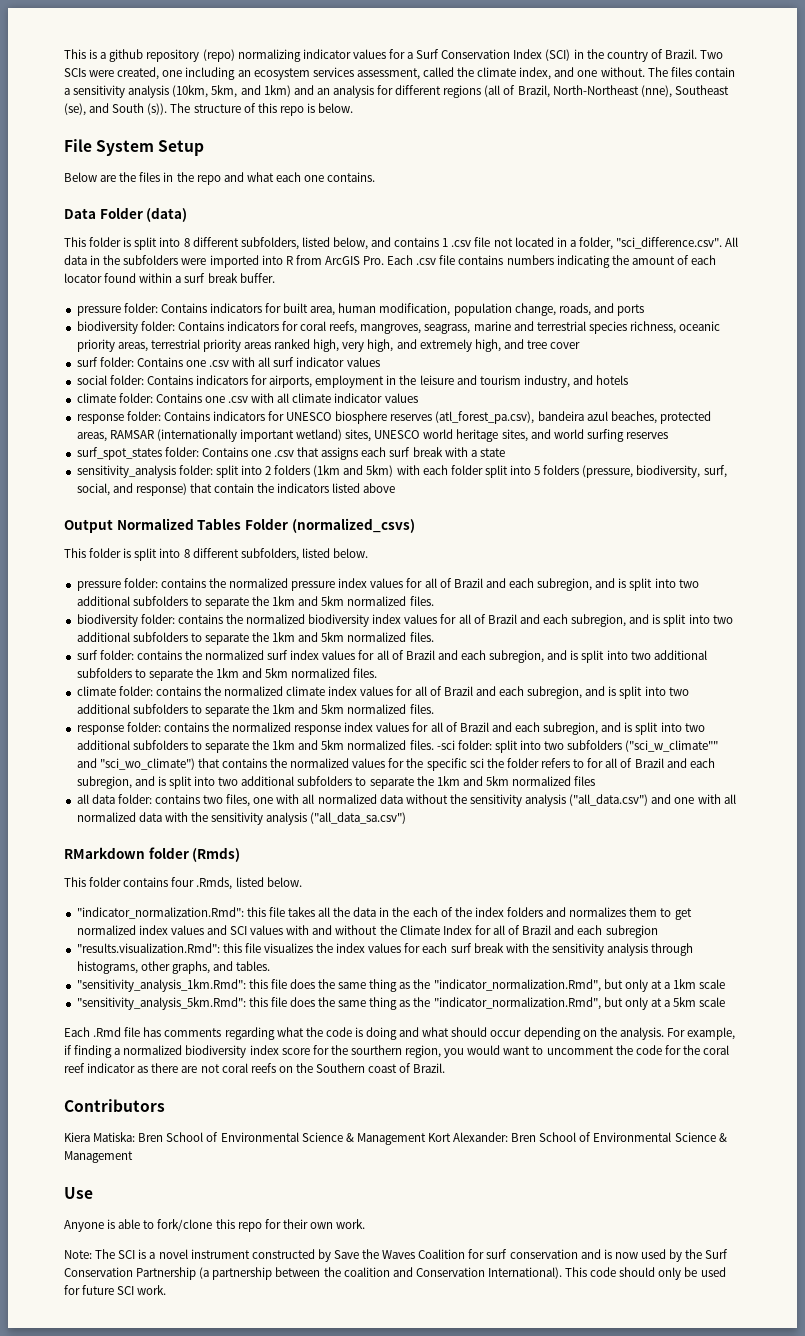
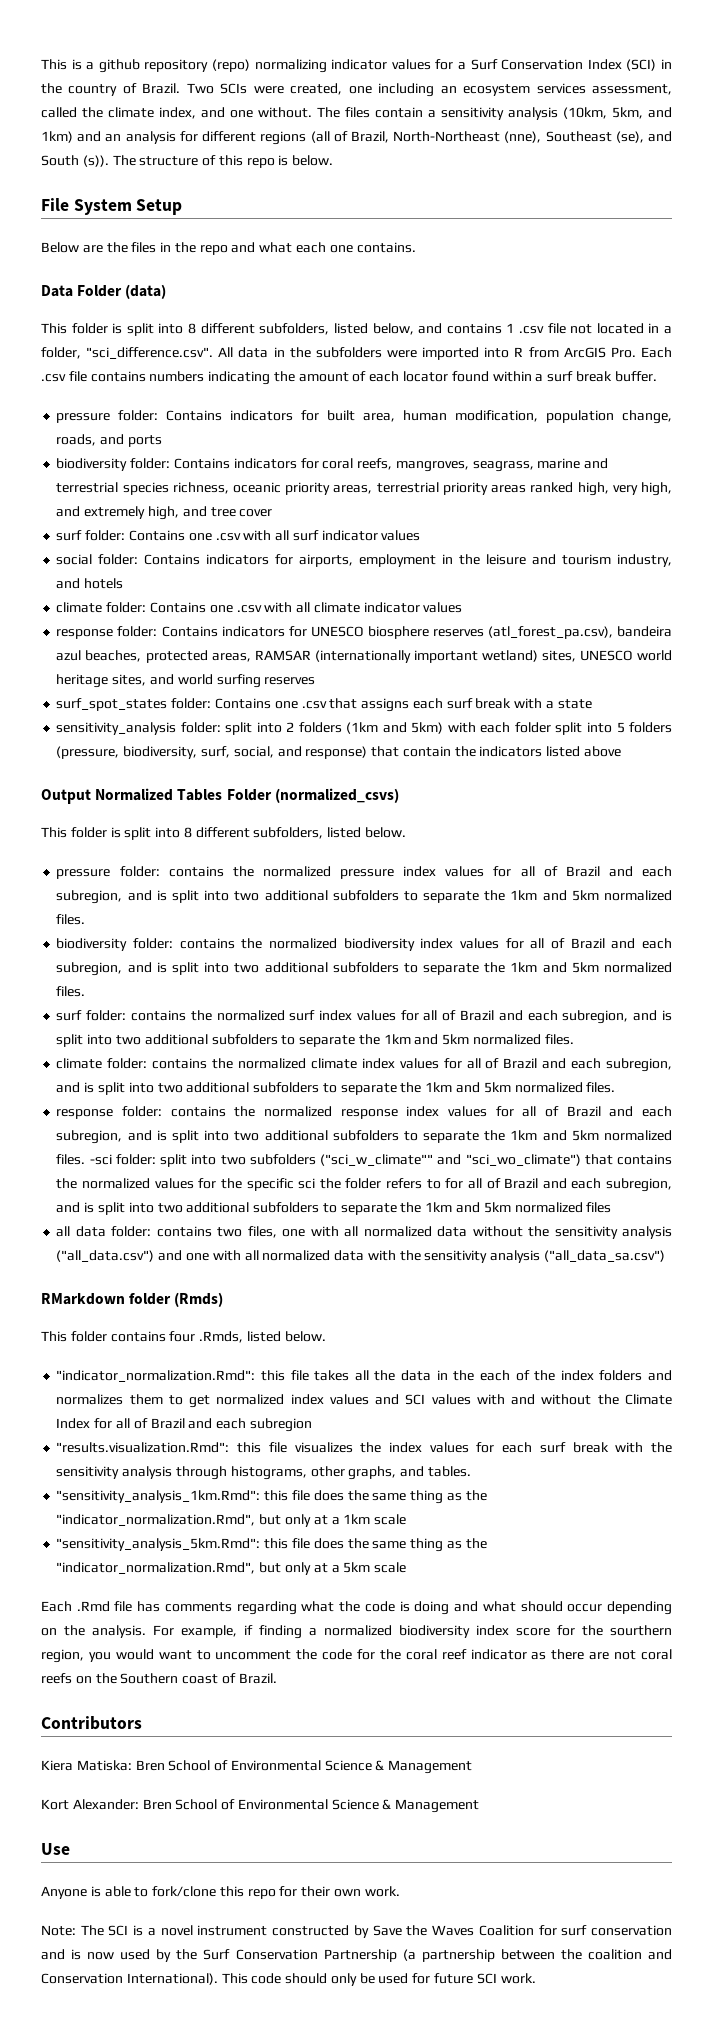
(426, 1139) none -> (473, 1767) //

